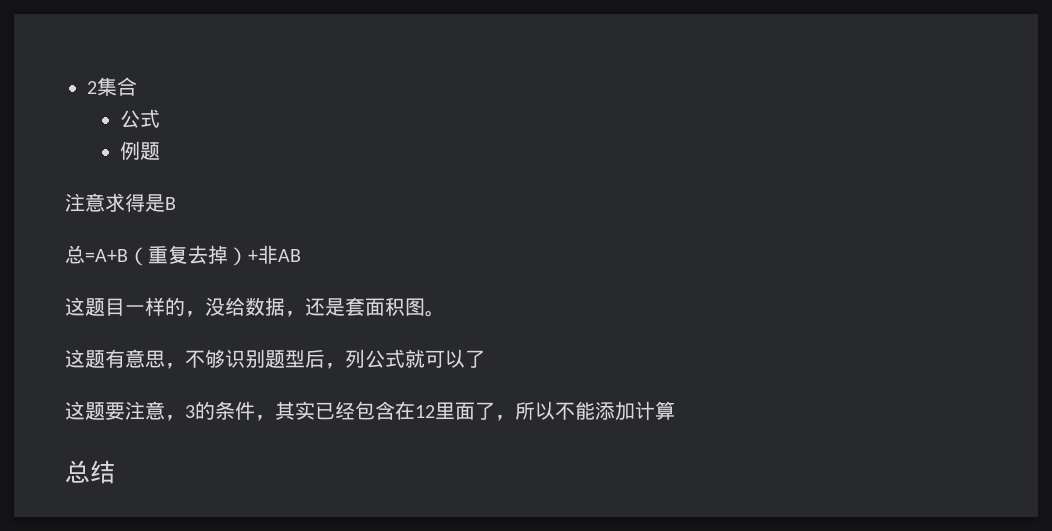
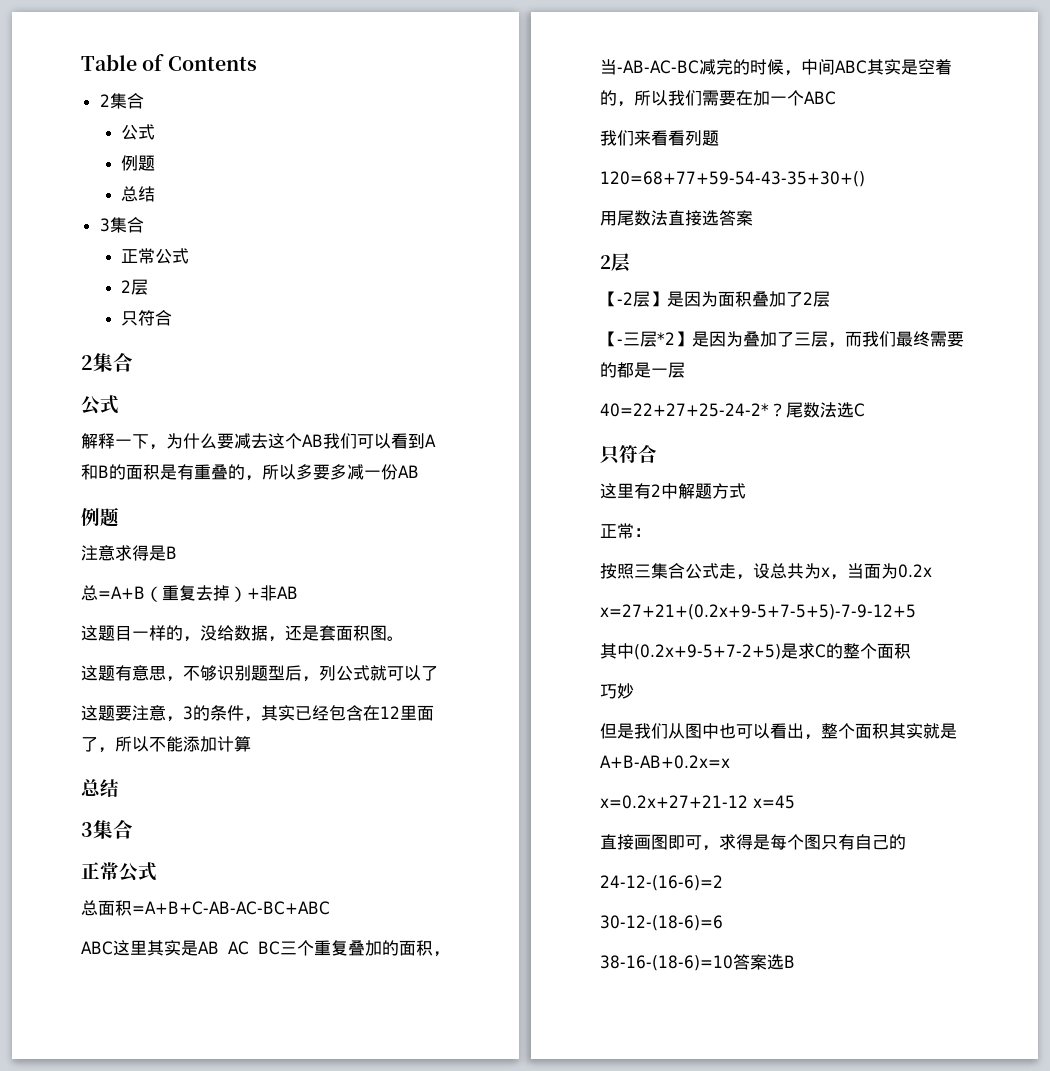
(87, 87) none -> [81,54,257,71] Table of Contents //
(161, 151) none -> [120,186,155,202] [99,217,144,233] [120,248,189,264] [120,279,148,295] [120,310,172,326] [81,353,133,372] [81,395,119,415] [81,433,436,450] [81,464,419,481] [81,507,119,527] // 总结 // 3集合 // 正常公式 // 2层 // 只符合 // 2集合 // 公式 // 解释一下，为什么要减去这个AB我们可以看到A和B的面积是有重叠的，所以多要多减一份AB // 例题
(115, 472) none -> [81,820,133,839] [81,862,157,882] [81,900,330,916] [81,940,450,957] [600,59,952,76] [600,90,836,107] [600,130,719,146] [600,171,865,187] [600,210,753,226] [600,253,631,272] [600,291,830,307] [600,331,964,348] [600,362,685,378] [600,402,865,418] [600,445,657,464] [600,483,746,499] [600,523,651,539] [600,563,932,580] [600,604,916,620] [600,643,911,660] [600,683,634,699] [600,723,957,740] [600,755,730,769] [600,795,795,809] [600,834,906,851] [600,875,723,891] [600,915,723,931] [600,954,795,971] // 3集合 // 正常公式 // 总面积=A+B+C-AB-AC-BC+ABC // ABC这里其实是AB AC BC三个重复叠加的面积，当-AB-AC-BC减完的时候，中间ABC其实是空着的，所以我们需要在加一个ABC // 我们来看看列题 // 120=68+77+59-54-43-35+30+() // 用尾数法直接选答案 // 2层 // 【-2层】是因为面积叠加了2层 // 【-三层*2】是因为叠加了三层，而我们最终需要的都是一层 // 40=22+27+25-24-2*？尾数法选C // 只符合 // 这里有2中解题方式 // 正常： // 按照三集合公式走，设总共为x，当面为0.2x // x=27+21+(0.2x+9-5+7-5+5)-7-9-12+5 // 其中(0.2x+9-5+7-2+5)是求C的整个面积 // 巧妙 // 但是我们从图中也可以看出，整个面积其实就是A+B-AB+0.2x=x // x=0.2x+27+21-12 x=45 // 直接画图即可，求得是每个图只有自己的 // 24-12-(16-6)=2 // 30-12-(18-6)=6 // 38-16-(18-6)=10答案选B

